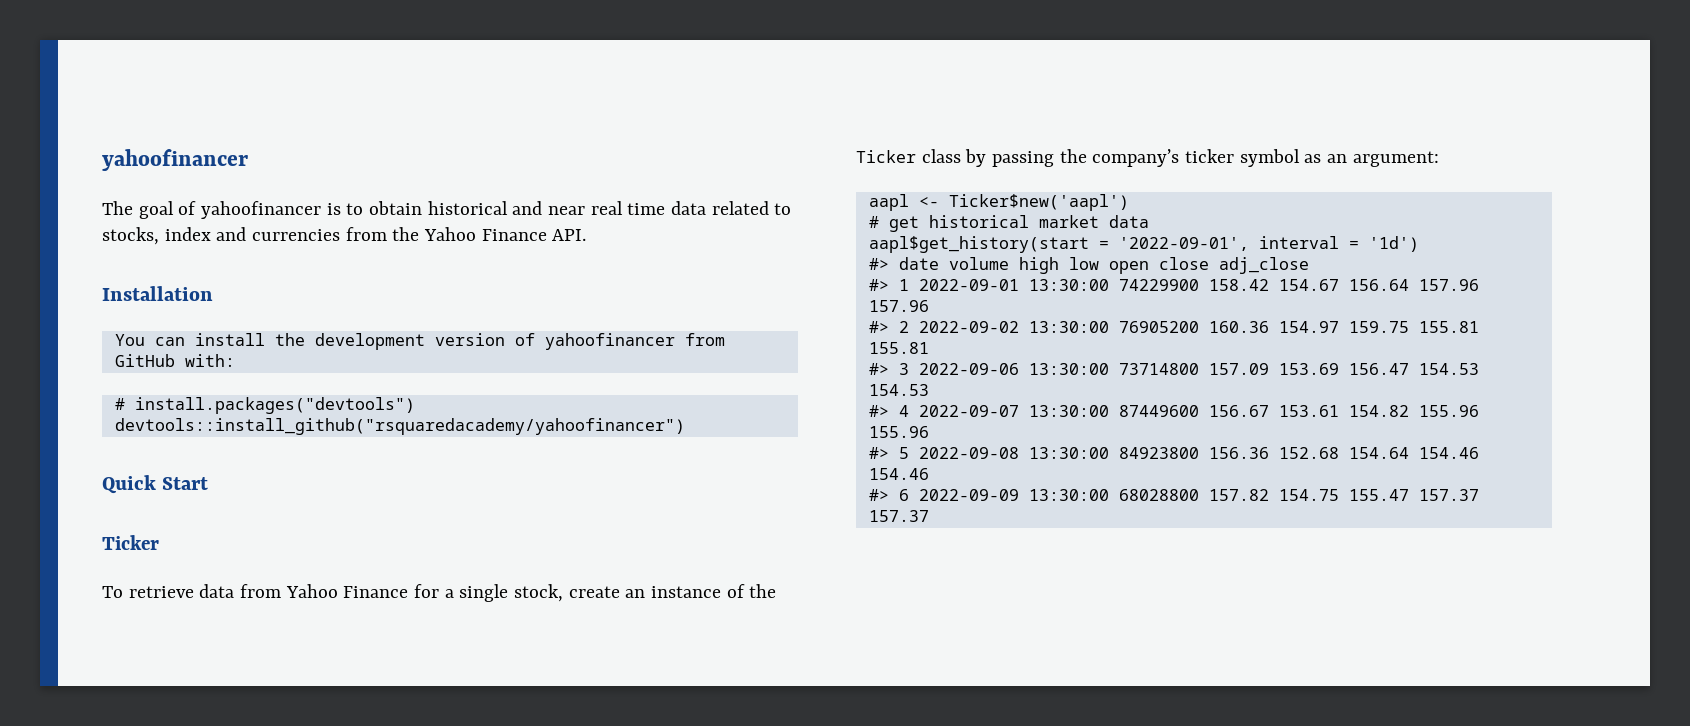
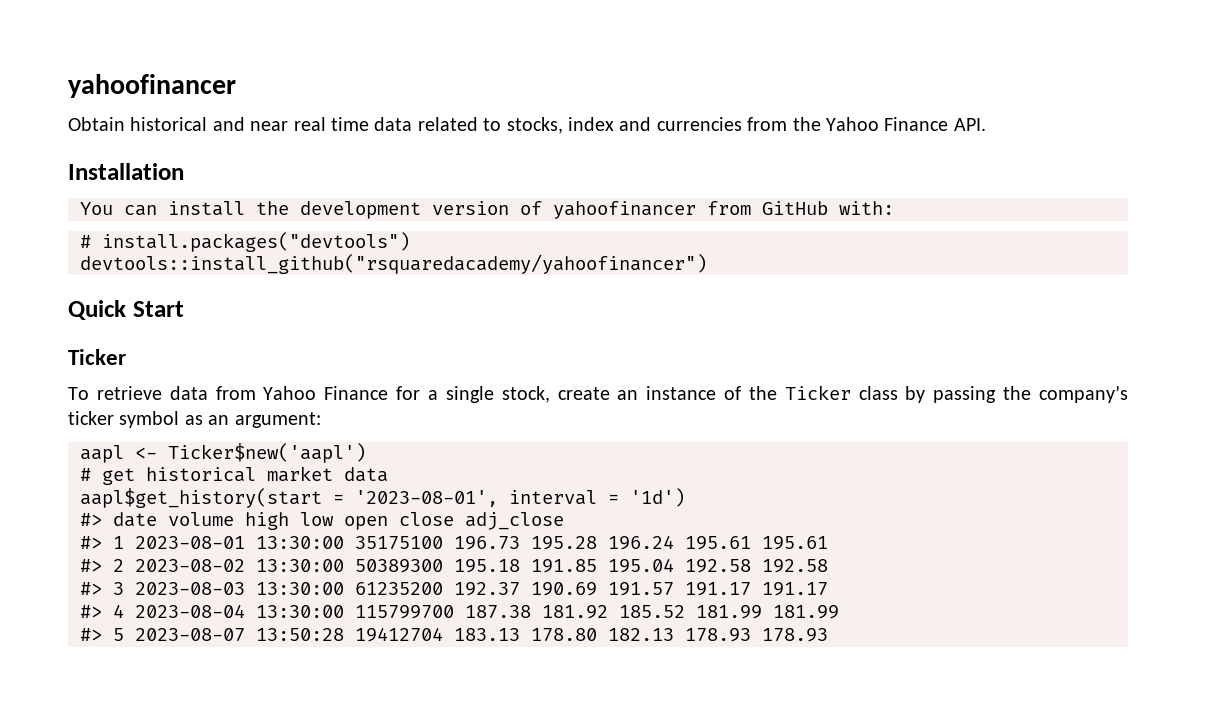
[102,201,423,219] The goal of yahoofinancer is to obtain -> [68,117,125,131] Obtain
[1118,237,1249,251] '2022-09-01', -> [355,490,498,507] '2023-08-01',
[918,279,1479,291] [868,300,929,312] [868,321,1479,333] [868,342,929,354] [868,363,1479,375] [868,384,929,396] [868,405,1479,417] [868,426,929,438] [868,447,1479,459] [868,468,929,480] [868,489,1479,501] [868,510,929,522] 2022-09-01 13:30:00 74229900 158.42 154.67 156.64 157.96 157.96 // #> 2 2022-09-02 13:30:00 76905200 160.36 154.97 159.75 155.81 155.81 // #> 3 2022-09-06 13:30:00 73714800 157.09 153.69 156.47 154.53 154.53 // #> 4 2022-09-07 13:30:00 87449600 156.67 153.61 154.82 155.96 155.96 // #> 5 2022-09-08 13:30:00 84923800 156.36 152.68 154.64 154.46 154.46 // #> 6 2022-09-09 13:30:00 68028800 157.82 154.75 155.47 157.37 157.37 -> [135,535,828,550] [80,558,828,573] [80,582,828,596] [80,604,839,619] [80,627,828,642] 2023-08-01 13:30:00 35175100 196.73 195.28 196.24 195.61 195.61 // #> 2 2023-08-02 13:30:00 50389300 195.18 191.85 195.04 192.58 192.58 // #> 3 2023-08-03 13:30:00 61235200 192.37 190.69 191.57 191.17 191.17 // #> 4 2023-08-04 13:30:00 115799700 187.38 181.92 185.52 181.99 181.99 // #> 5 2023-08-07 13:50:28 19412704 183.13 178.80 182.13 178.93 178.93

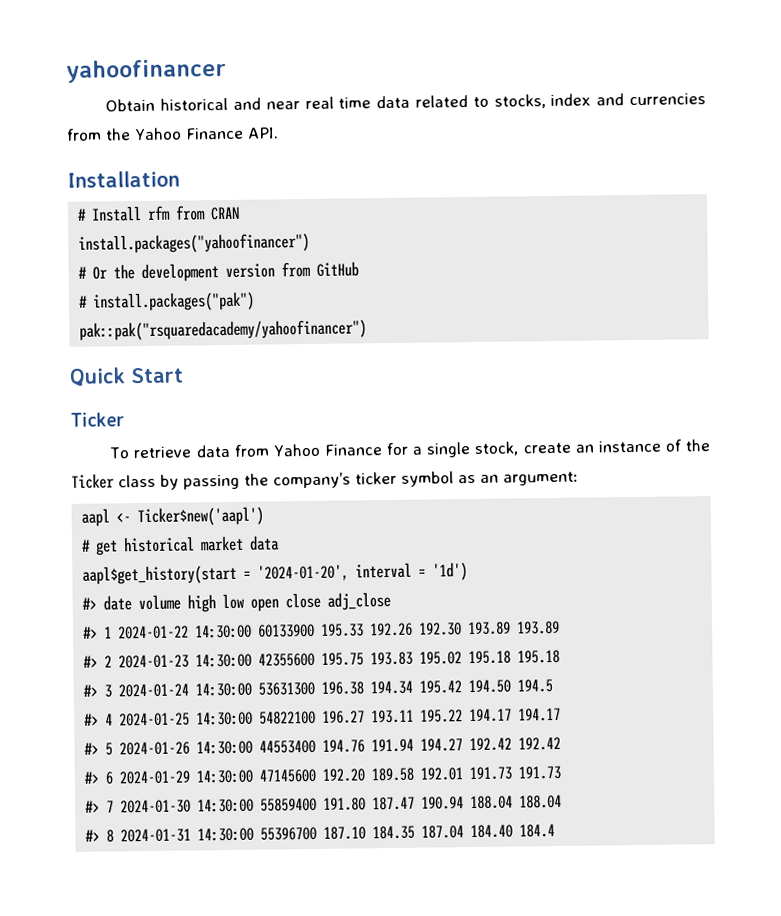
[80,201,245,216] You can install -> [77,205,241,222] [78,232,311,254] [78,266,109,280] # Install rfm from CRAN // install.packages("yahoofinancer") // # Or
[520,201,696,219] of yahoofinancer -> (276, 270) none
[839,201,894,215] [80,232,410,252] [80,254,707,274] with: // # install.packages("devtools") // devtools::install_github("rsquaredacademy/yahoofinancer") -> [78,291,256,312] [79,319,368,341] // # install.packages("pak") // pak::pak("rsquaredacademy/yahoofinancer")
[355,490,498,507] '2023-08-01', -> [257,564,350,582] '2024-01-20',
[135,535,828,550] [80,558,828,573] [80,582,828,596] [80,604,839,619] [80,627,828,642] 2023-08-01 13:30:00 35175100 196.73 195.28 196.24 195.61 195.61 // #> 2 2023-08-02 13:30:00 50389300 195.18 191.85 195.04 192.58 192.58 // #> 3 2023-08-03 13:30:00 61235200 192.37 190.69 191.57 191.17 191.17 // #> 4 2023-08-04 13:30:00 115799700 187.38 181.92 185.52 181.99 181.99 // #> 5 2023-08-07 13:50:28 19412704 183.13 178.80 182.13 178.93 178.93 -> [118,620,561,640] [83,649,561,669] [83,679,554,698] [84,707,562,727] [84,736,562,756] [84,765,562,785] [85,794,563,814] [85,824,556,843] 2024-01-22 14:30:00 60133900 195.33 192.26 192.30 193.89 193.89 // #> 2 2024-01-23 14:30:00 42355600 195.75 193.83 195.02 195.18 195.18 // #> 3 2024-01-24 14:30:00 53631300 196.38 194.34 195.42 194.50 194.5 // #> 4 2024-01-25 14:30:00 54822100 196.27 193.11 195.22 194.17 194.17 // #> 5 2024-01-26 14:30:00 44553400 194.76 191.94 194.27 192.42 192.42 // #> 6 2024-01-29 14:30:00 47145600 192.20 189.58 192.01 191.73 191.73 // #> 7 2024-01-30 14:30:00 55859400 191.80 187.47 190.94 188.04 188.04 // #> 8 2024-01-31 14:30:00 55396700 187.10 184.35 187.04 184.40 184.4

